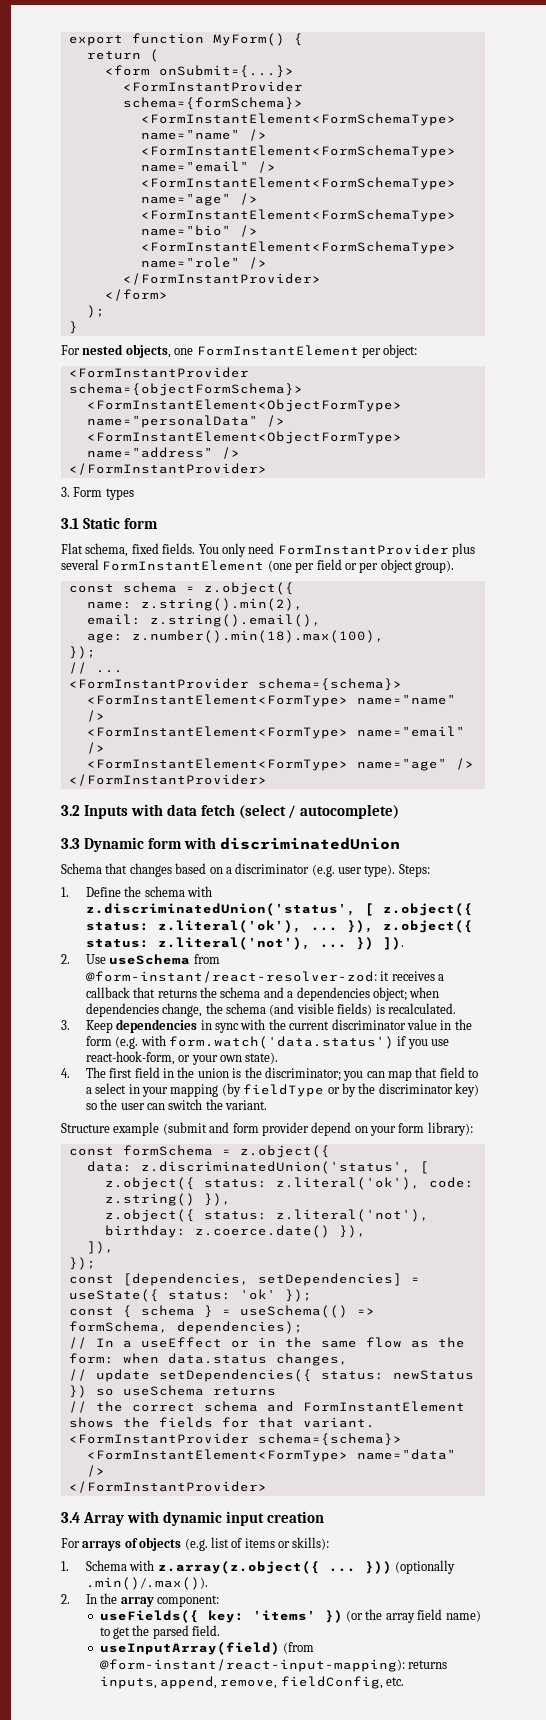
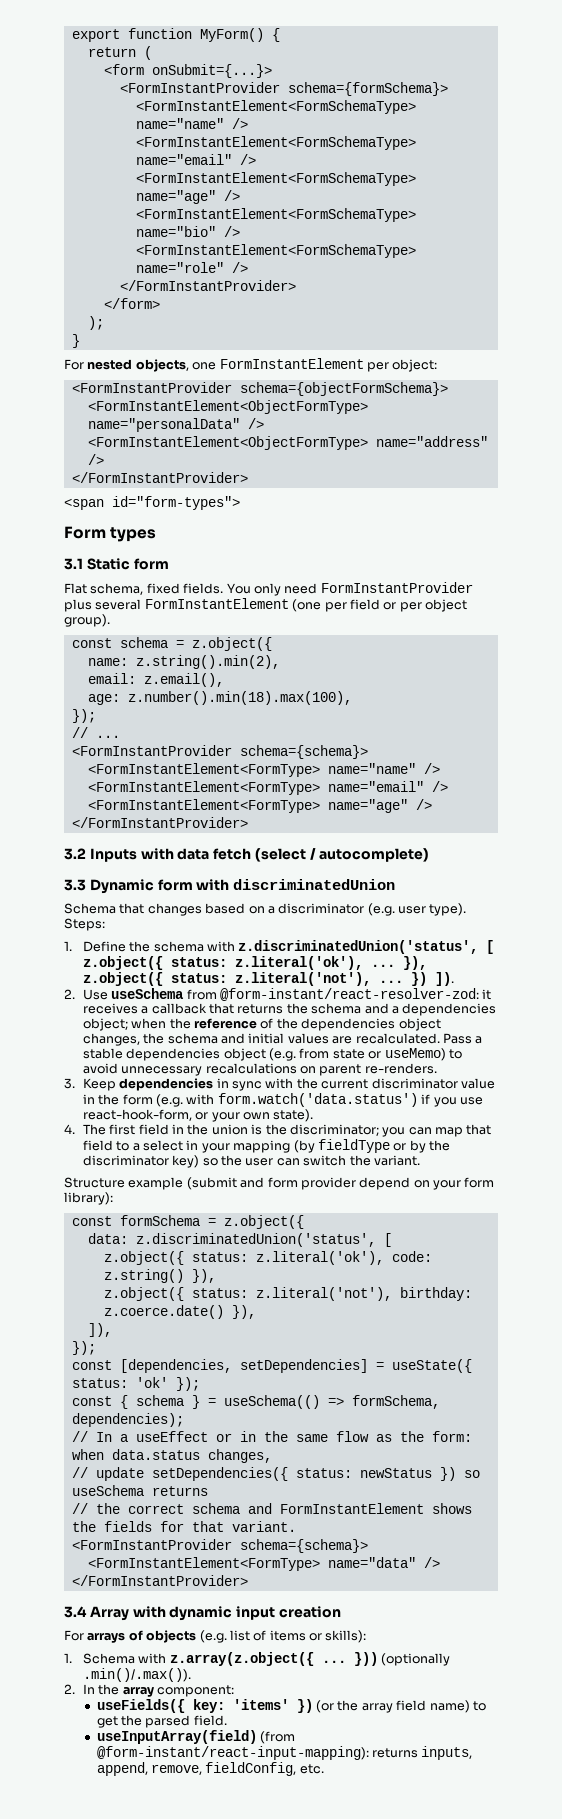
[61,487,70,497] 3. -> [64,496,240,510] <span id="form-types"> //
[149,614,321,627] z.string().email(), -> [143,673,224,687] z.email(),
[85,1003,456,1017] dependencies change, the schema (and visible fields) is recalculated. -> [169,1018,441,1031] [82,1033,483,1046] [82,1048,462,1061] [82,1063,437,1076] the reference of the dependencies object changes, the schema and initial values are recalculated. Pass a stable dependencies object (e.g. from state or useMemo) to avoid unnecessary recalculations on parent re-renders.

